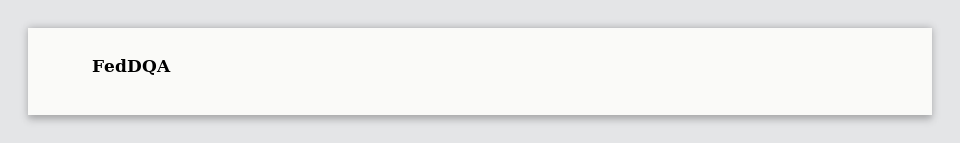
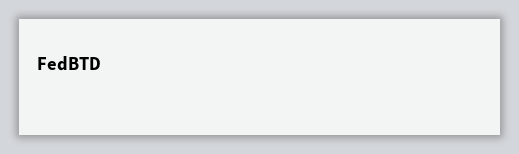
[92,59,171,75] FedDQA -> [37,56,101,71] FedBTD

